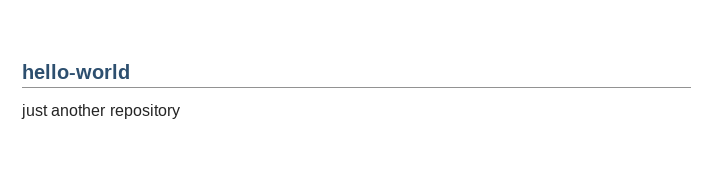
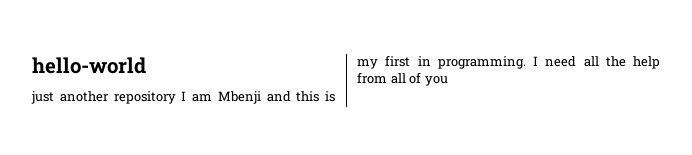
(180, 111) none -> [181,91,335,104] [357,55,660,69] [357,72,448,86] I am Mbenji and this is my first in programming. I need all the help from all of you

